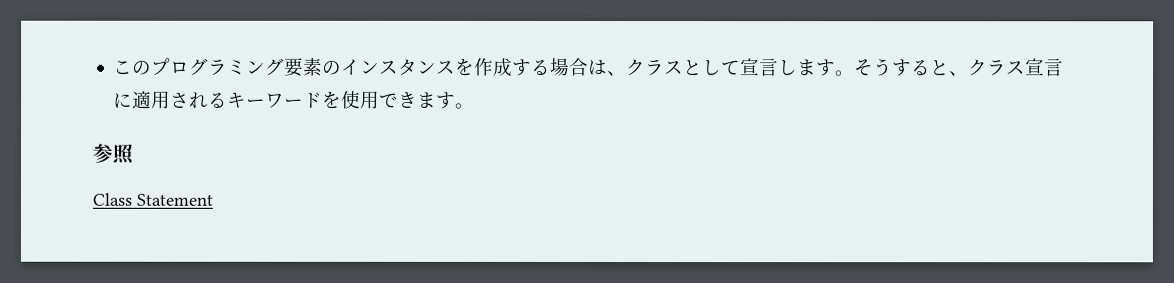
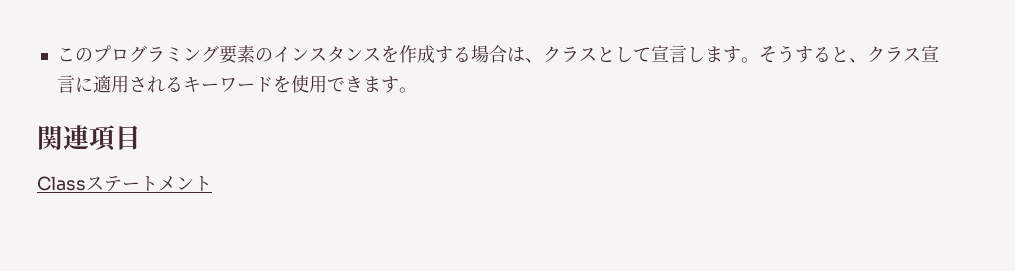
[92,143,134,165] 参照 -> [37,125,141,151] 関連項目
[136,193,213,206] Statement -> [86,176,212,192] ステートメント

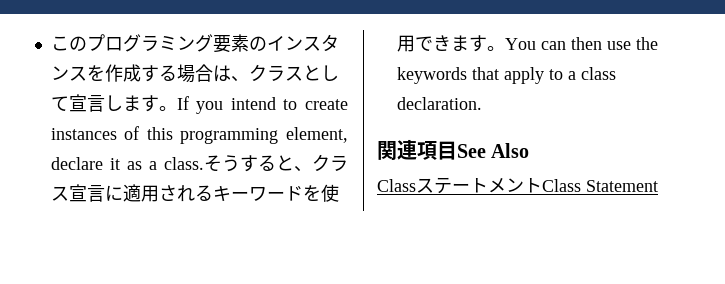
(759, 60) none -> [176,96,349,114] [50,126,348,144] [50,157,204,170] If you intend to create instances of this programming element, declare it as a class.
(417, 90) none -> [504,37,658,50] [396,67,616,84] [396,97,482,110] You can then use the keywords that apply to a class declaration.
(141, 137) none -> [457,143,530,158] See Also
(212, 183) none -> [542,179,658,192] Class Statement

